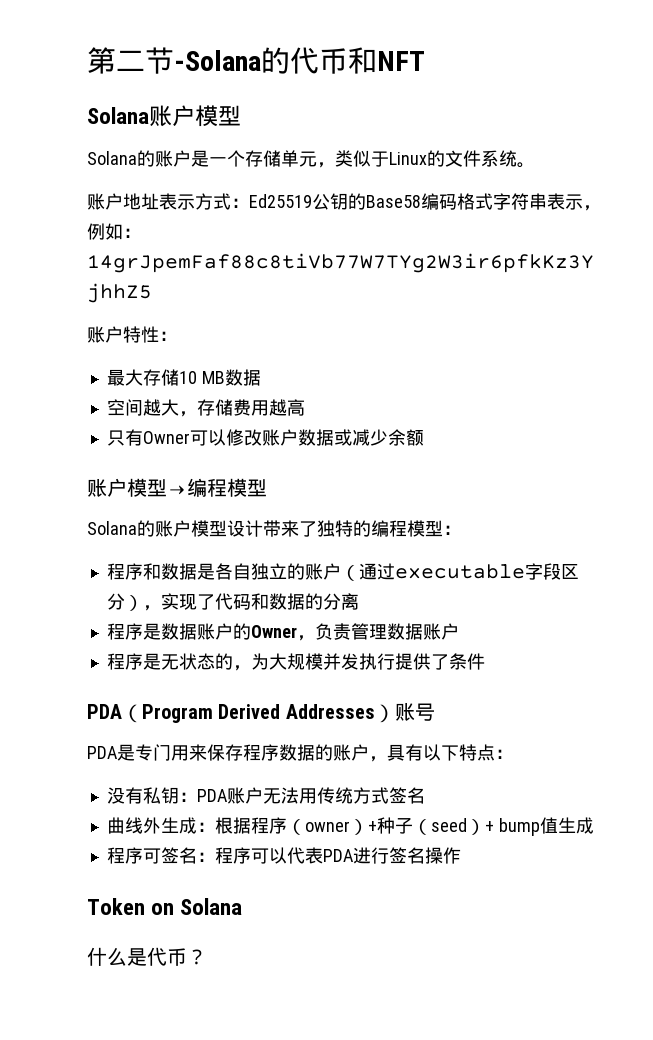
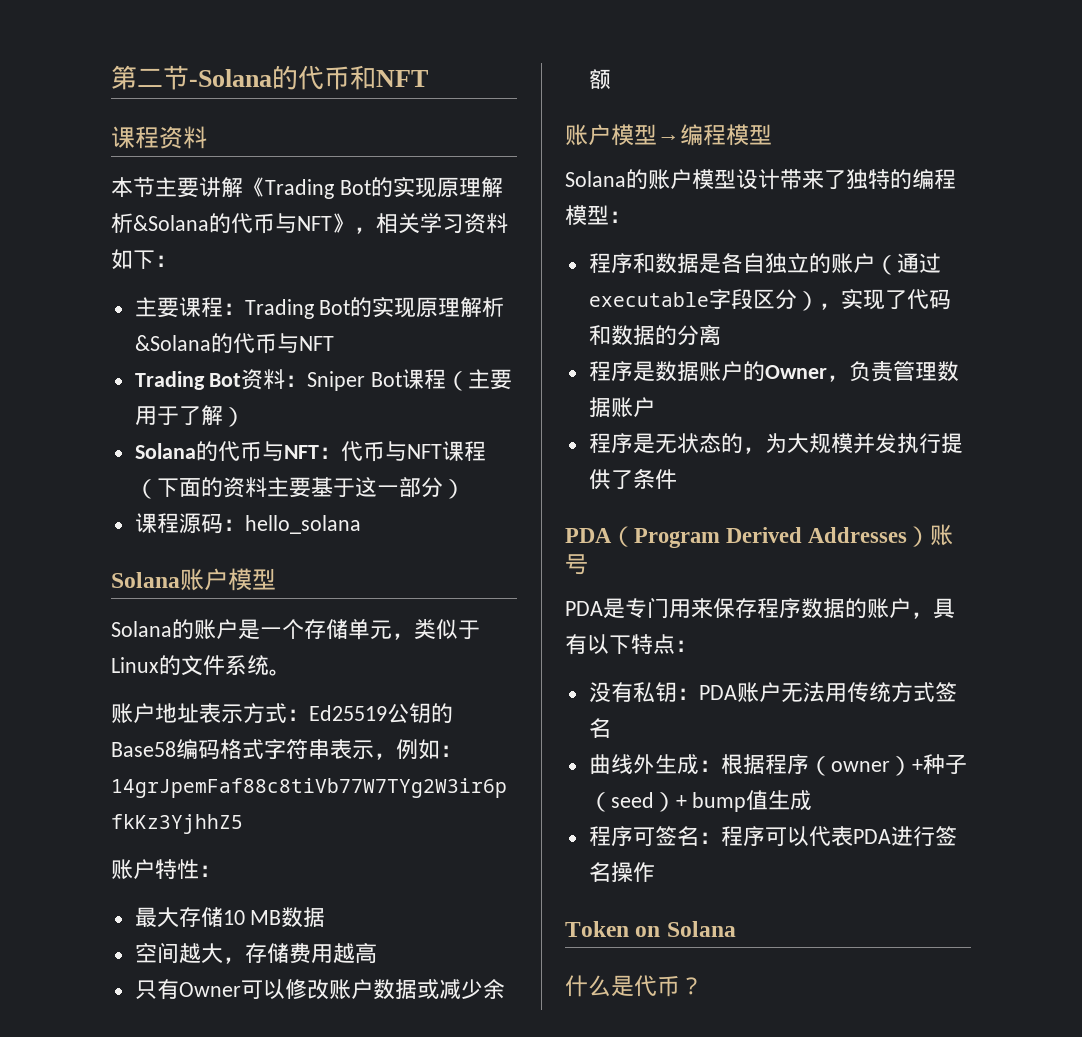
(425, 61) none -> [111,126,207,149] [111,177,503,199] [111,213,508,234] [111,249,177,270] [134,297,505,319] [134,333,334,354] [134,369,513,391] [134,405,245,427] [134,441,486,462] [134,477,465,499] [134,513,361,534] // 课程资料 // 本节主要讲解《Trading Bot的实现原理解析&Solana的代币与NFT》，相关学习资料如下： // 主要课程：Trading Bot的实现原理解析&Solana的代币与NFT // Trading Bot资料：Sniper Bot课程（主要用于了解） // Solana的代币与NFT：代币与NFT课程（下面的资料主要基于这一部分） // 课程源码：hello_solana

